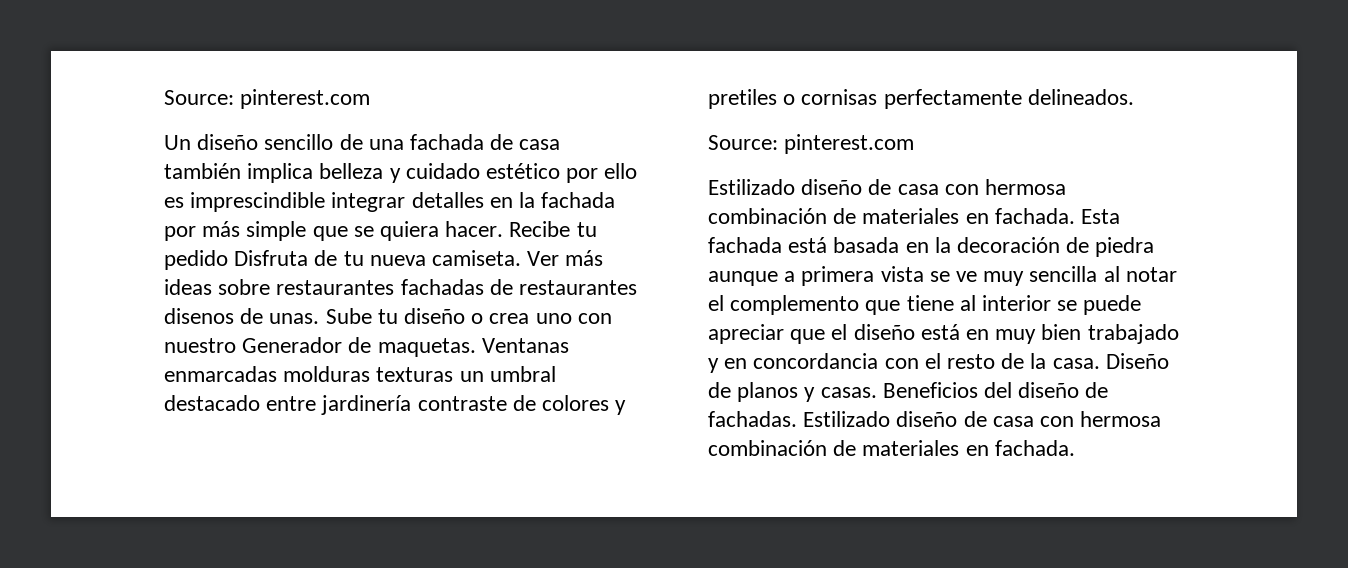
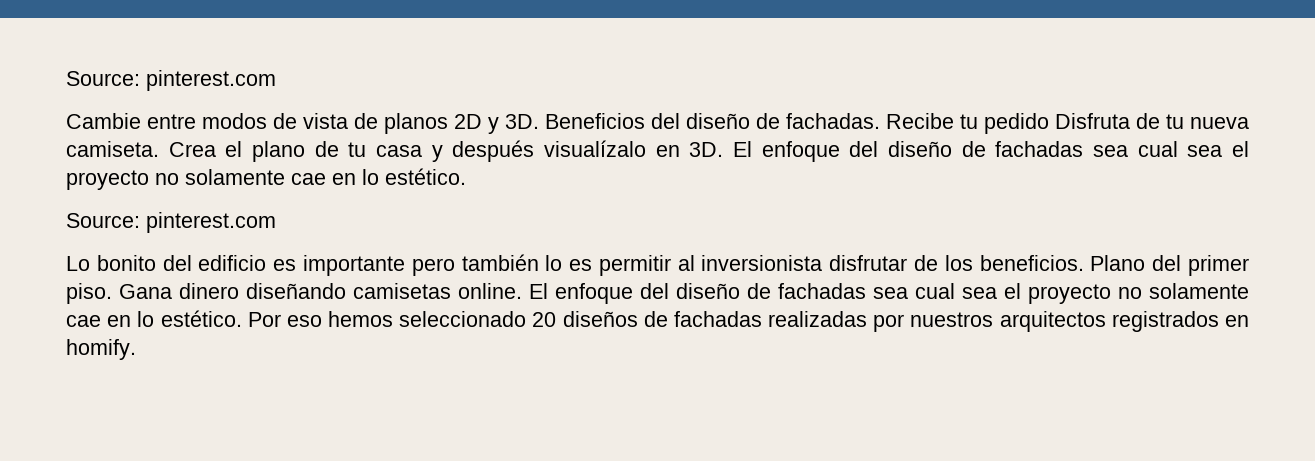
[164,89,371,109] [164,134,561,150] [164,163,638,183] [164,192,616,212] [164,221,504,241] Source: pinterest.com // Un diseño sencillo de una fachada de casa también implica belleza y cuidado estético por ello es imprescindible integrar detalles en la fachada por más simple que se quiera hacer. -> [66,70,276,91] [66,113,880,134] Source: pinterest.com // Cambie entre modos de vista de planos 2D y 3D. Beneficios del diseño de fachadas.
[527,250,604,266] [164,279,638,295] [164,308,612,324] [164,337,569,357] [164,366,556,382] [164,395,627,415] [708,89,1134,109] [708,134,915,154] [708,179,1067,195] [708,208,1121,224] [708,237,1155,257] [708,266,1177,286] [708,295,1142,315] [708,324,1179,344] [708,353,1169,373] [708,382,1109,402] [708,411,1162,427] [708,440,1075,456] Ver más ideas sobre restaurantes fachadas de restaurantes disenos de unas. Sube tu diseño o crea uno con nuestro Generador de maquetas. Ventanas enmarcadas molduras texturas un umbral destacado entre jardinería contraste de colores y pretiles o cornisas perfectamente delineados. // Source: pinterest.com // Estilizado diseño de casa con hermosa combinación de materiales en fachada. Esta fachada está basada en la decoración de piedra aunque a primera vista se ve muy sencilla al notar el complemento que tiene al interior se puede apreciar que el diseño está en muy bien trabajado y en concordancia con el resto de la casa. Diseño de planos y casas. Beneficios del diseño de fachadas. Estilizado diseño de casa con hermosa combinación de materiales en fachada. -> [168,140,1249,162] [66,168,466,190] [66,212,276,233] [66,254,1250,276] [66,283,1249,304] [66,310,1249,332] [66,339,136,360] Crea el plano de tu casa y después visualízalo en 3D. El enfoque del diseño de fachadas sea cual sea el proyecto no solamente cae en lo estético. // Source: pinterest.com // Lo bonito del edificio es importante pero también lo es permitir al inversionista disfrutar de los beneficios. Plano del primer piso. Gana dinero diseñando camisetas online. El enfoque del diseño de fachadas sea cual sea el proyecto no solamente cae en lo estético. Por eso hemos seleccionado 20 diseños de fachadas realizadas por nuestros arquitectos registrados en homify.

